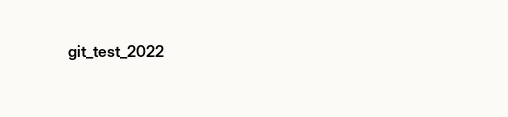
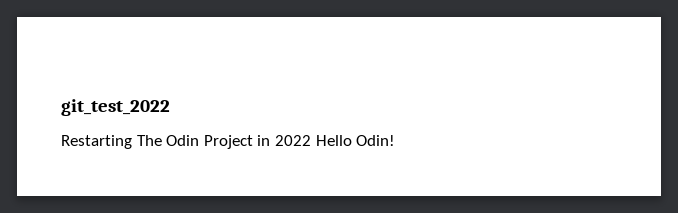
(164, 52) none -> [61,135,396,149] // Restarting The Odin Project in 2022 Hello Odin!

